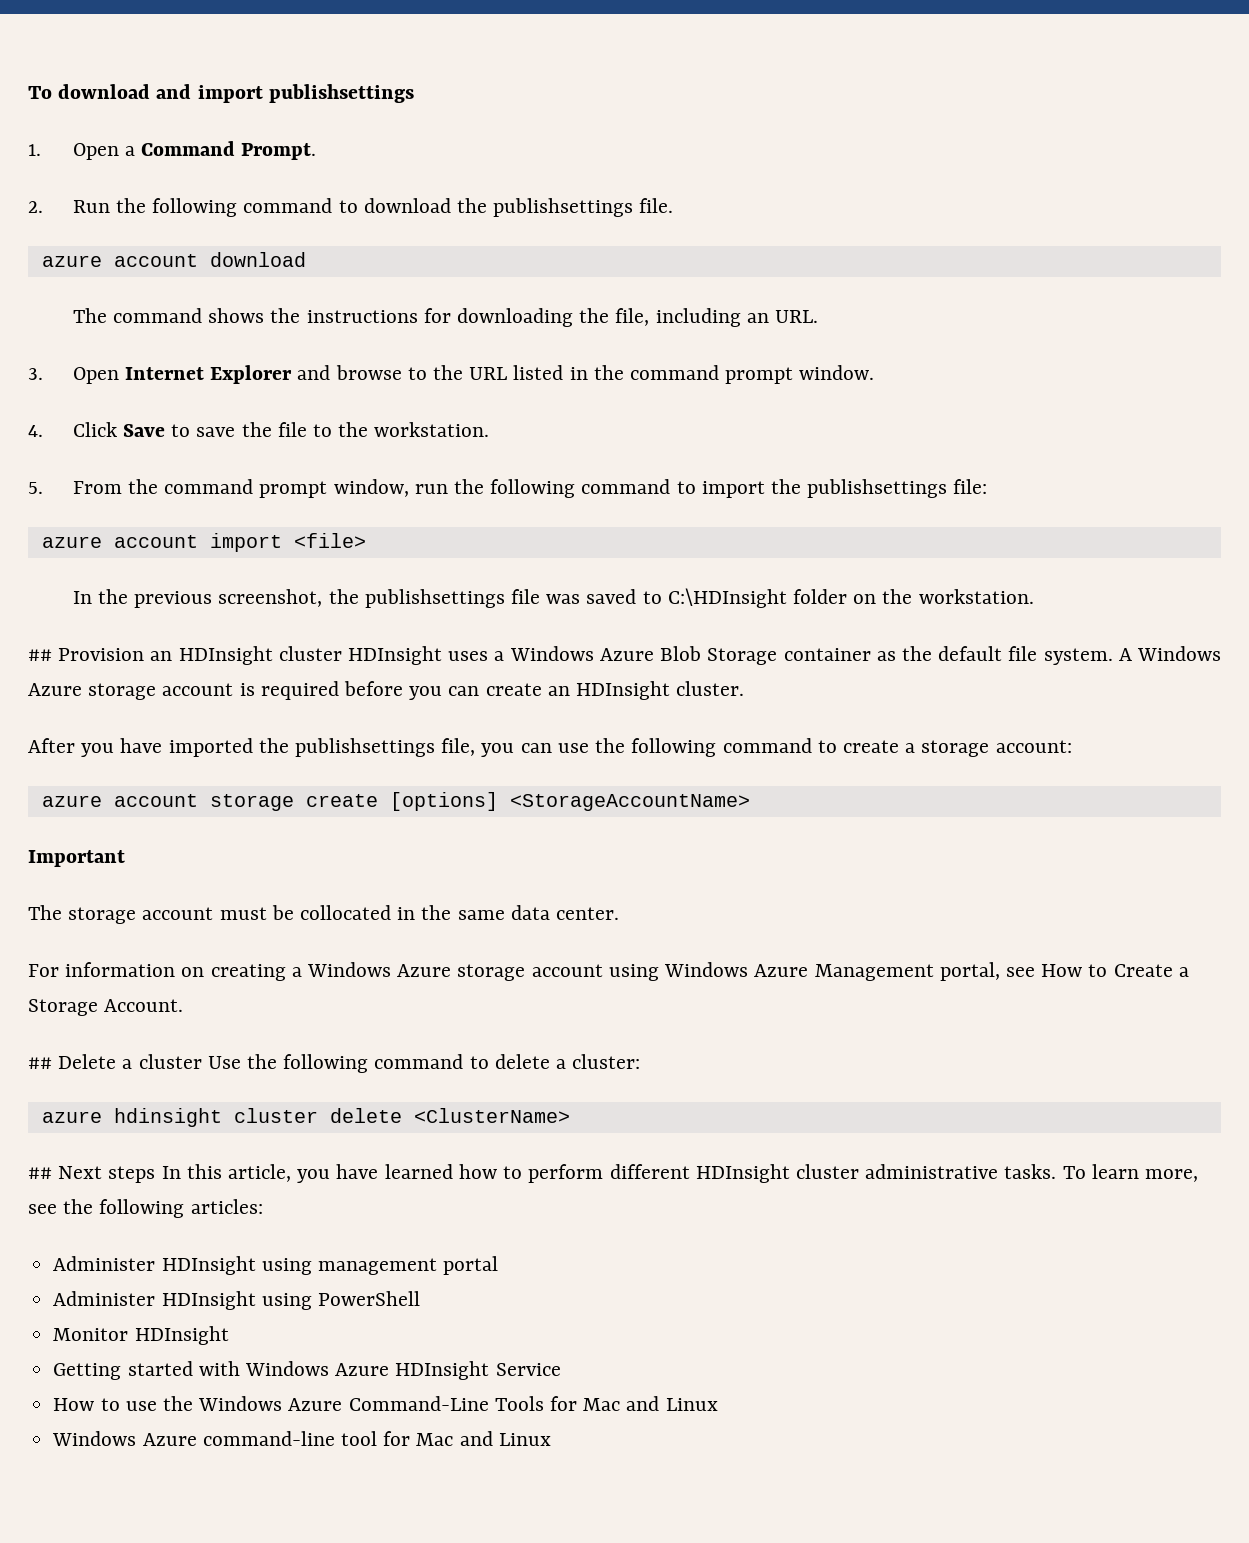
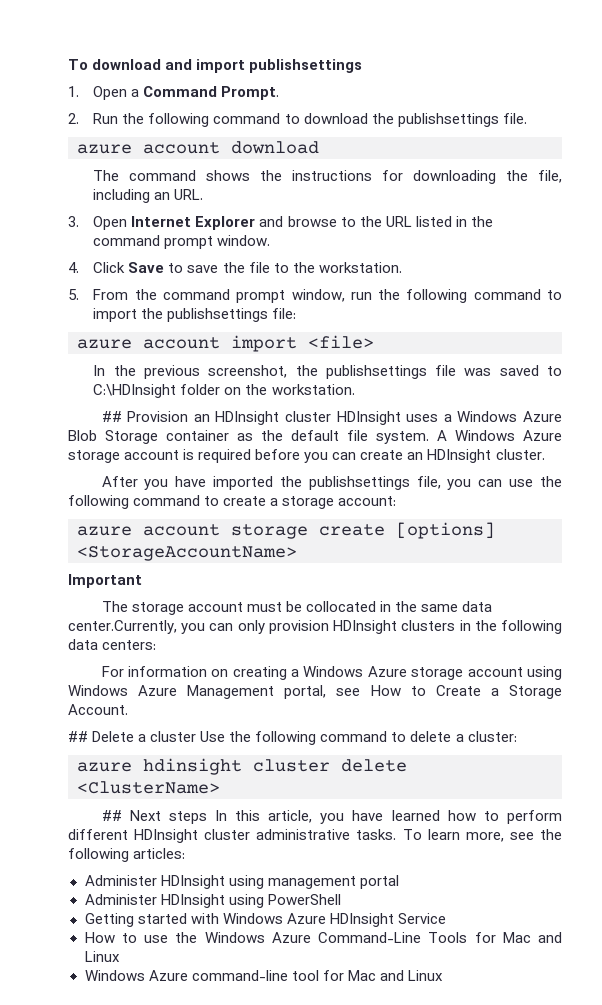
[556,907,620,920] center. -> [68,620,562,634] [68,639,157,650] center.Currently, you can only provision HDInsight clusters in the following data centers:
[53,1326,229,1345] // Monitor HDInsight -> (341, 899) none

